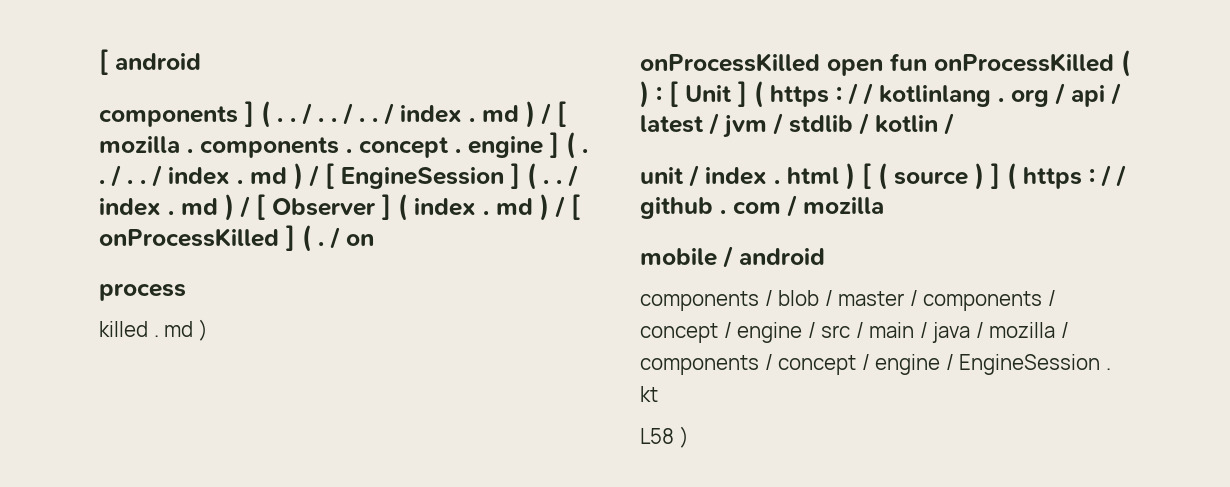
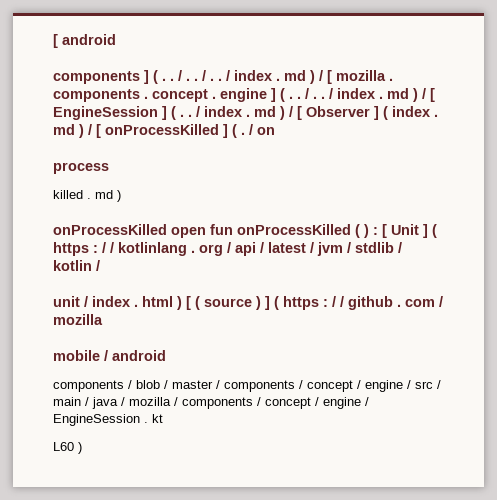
[640,428,674,444] L58 -> [53,442,74,451] L60

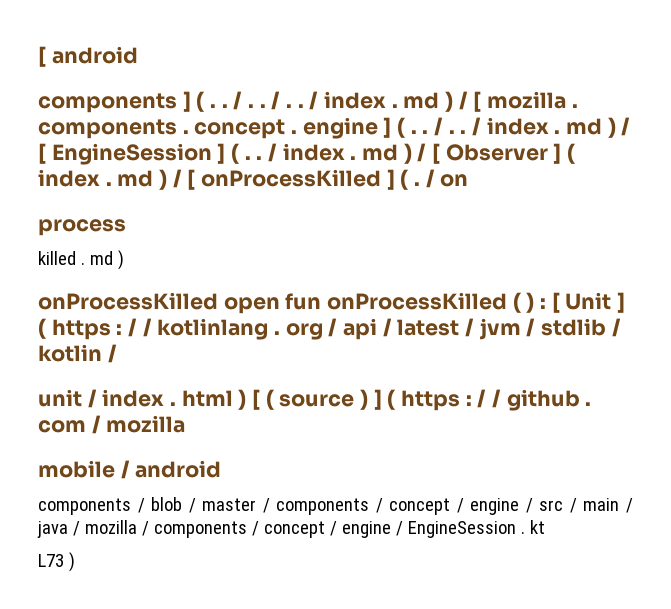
[53,442,74,451] L60 -> [38,554,64,567] L73

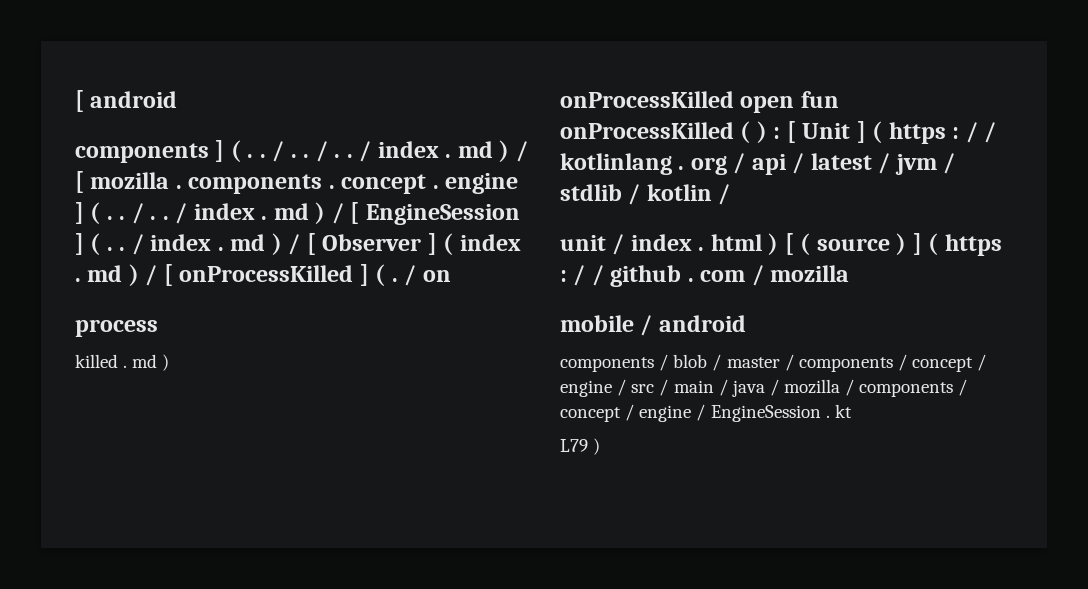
[38,554,64,567] L73 -> [560,439,588,452] L79

